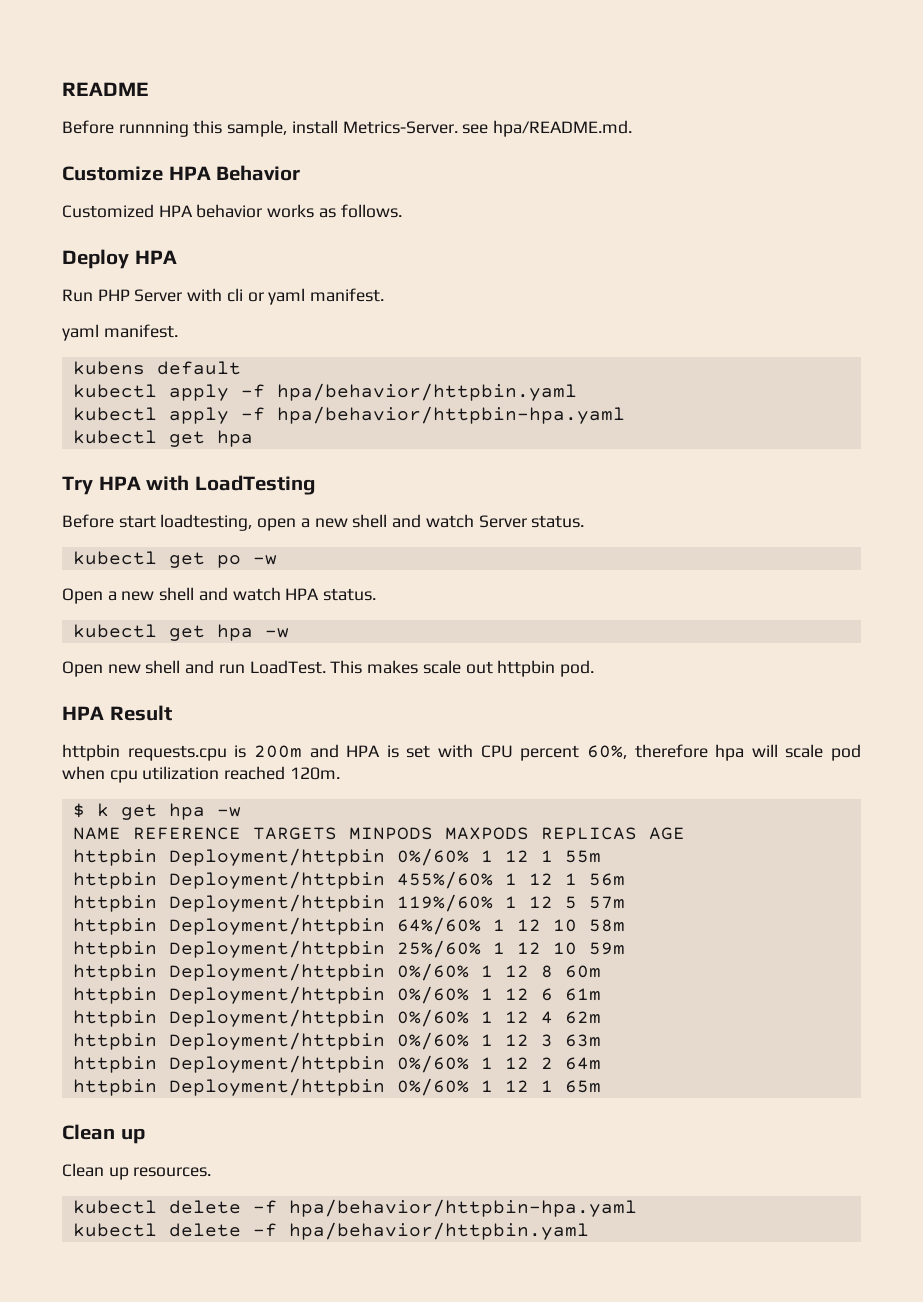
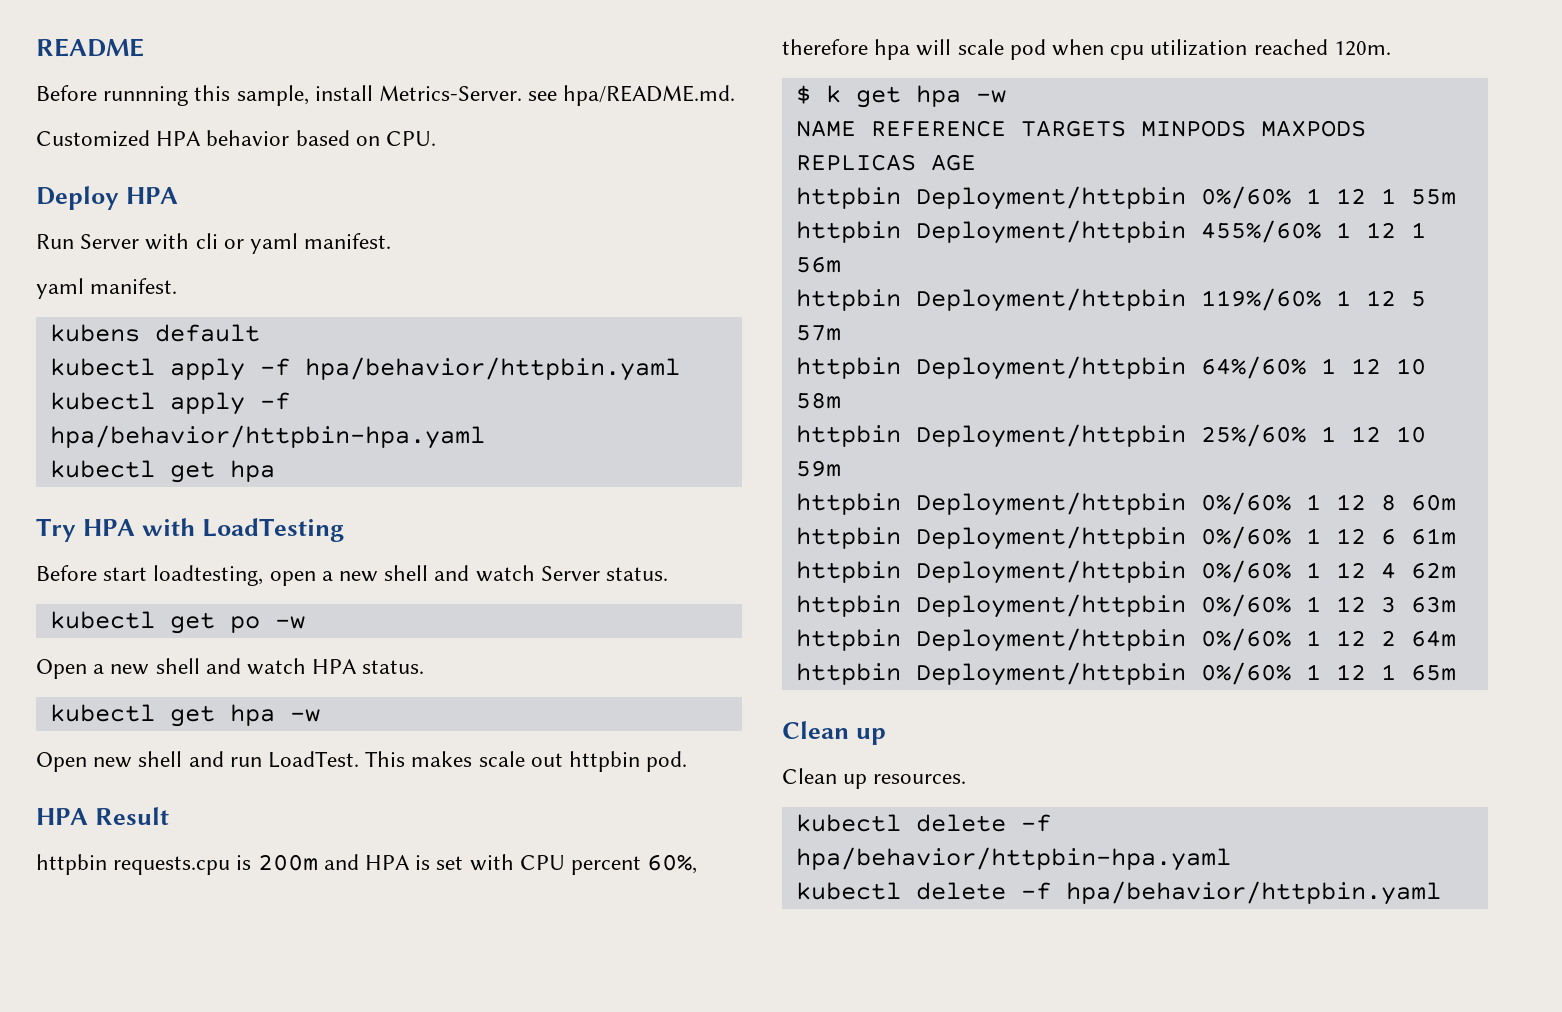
[62,165,301,181] // Customize HPA Behavior -> (736, 95) none
[267,204,402,218] works as follows. -> [295,130,437,146] based on CPU.
[97,289,130,301] PHP -> (74, 241) none

